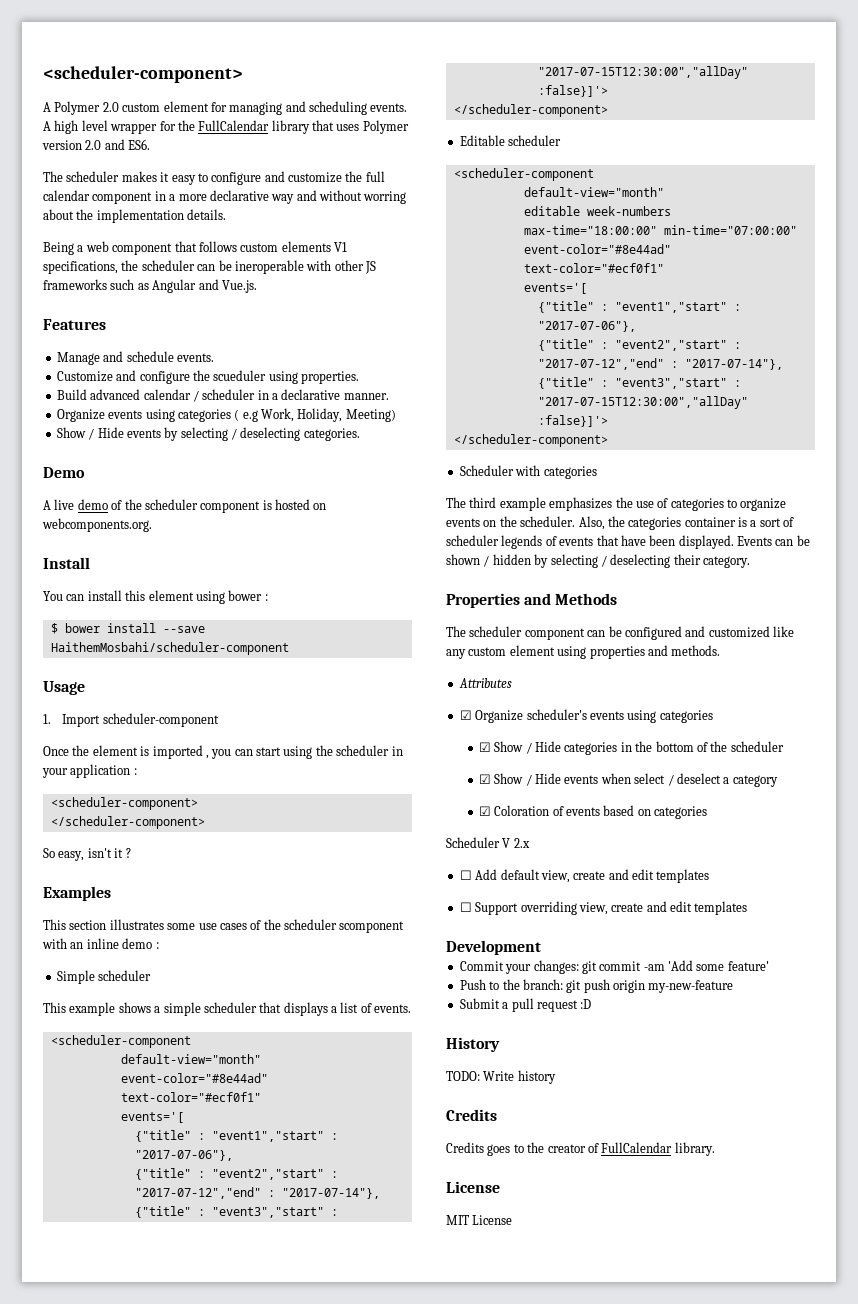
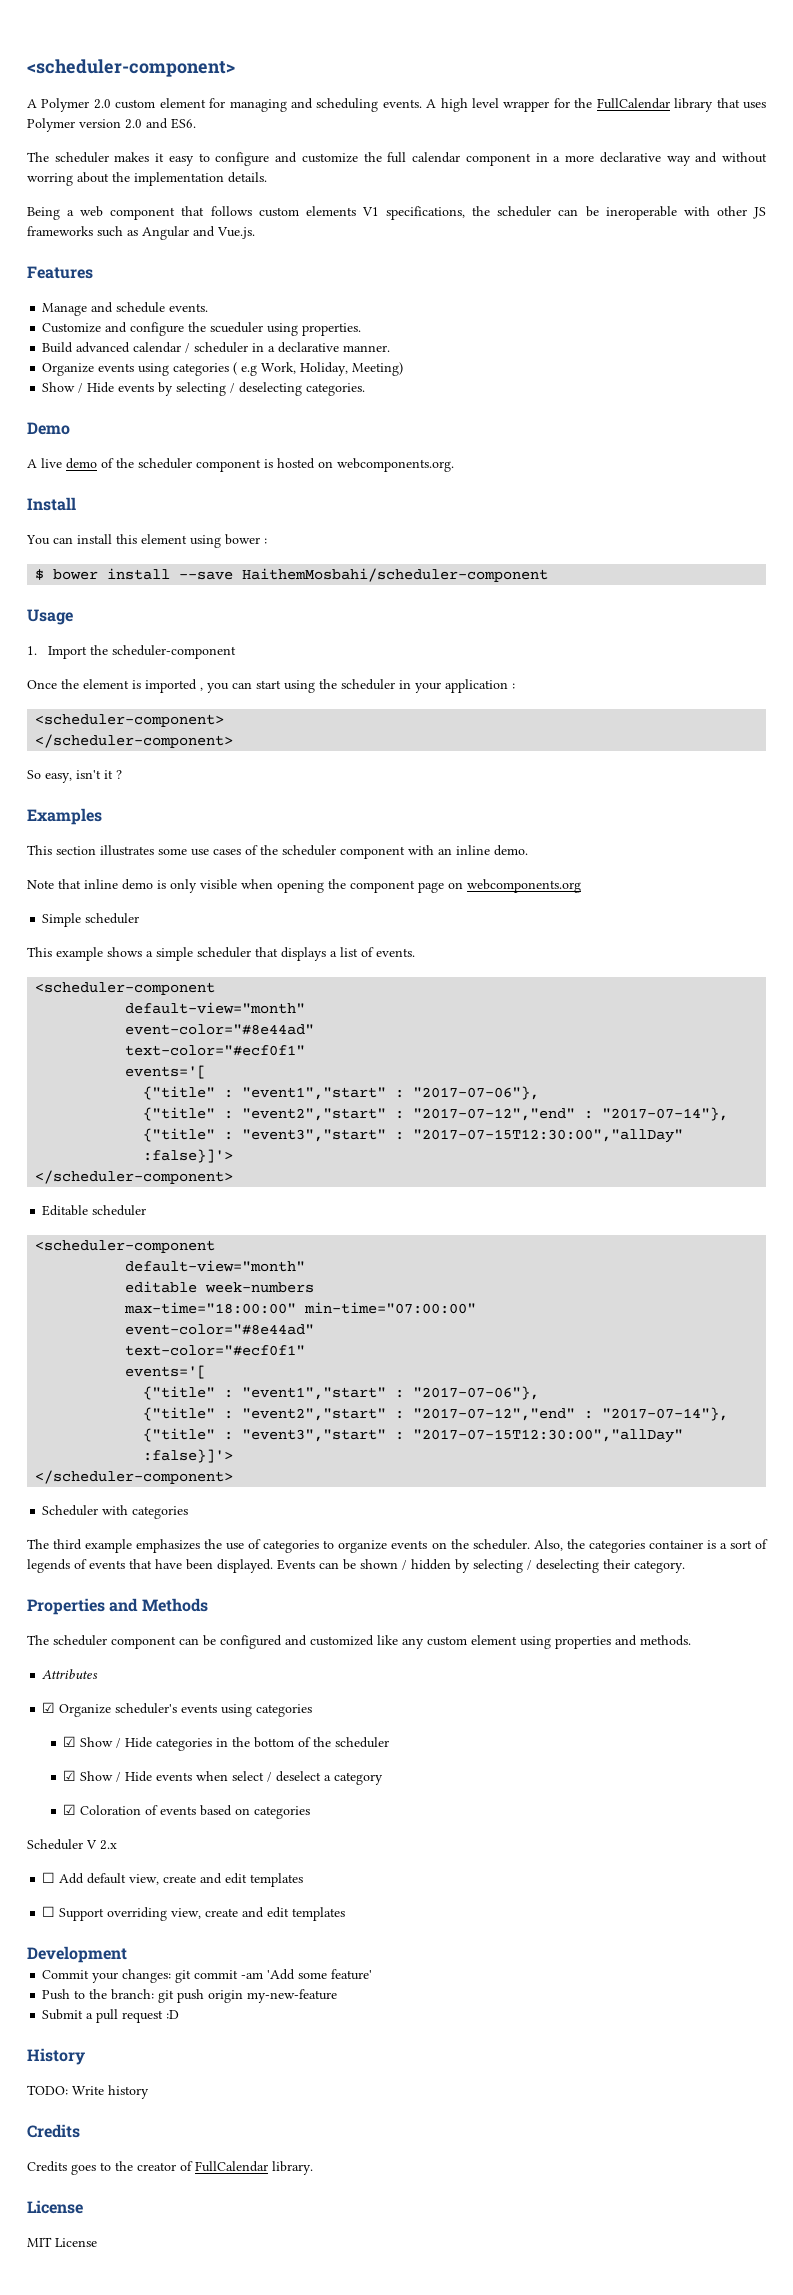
(101, 720) none -> [89,645,108,655] the
[339,921,405,933] scomponent -> [340,846,405,859] component
[122,938,159,949] demo : -> [494,845,528,856] [27,879,581,893] demo. // Note that inline demo is only visible when opening the component page on webcomponents.org
[446,535,499,546] scheduler -> (768, 1544) none

